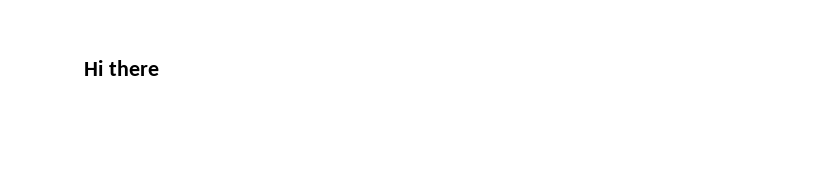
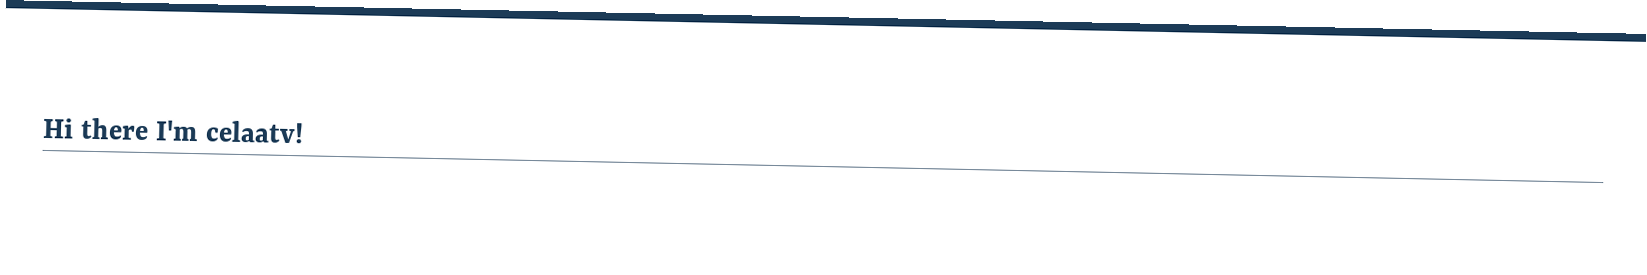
(159, 68) none -> [155,120,304,144] I'm celaatv!

